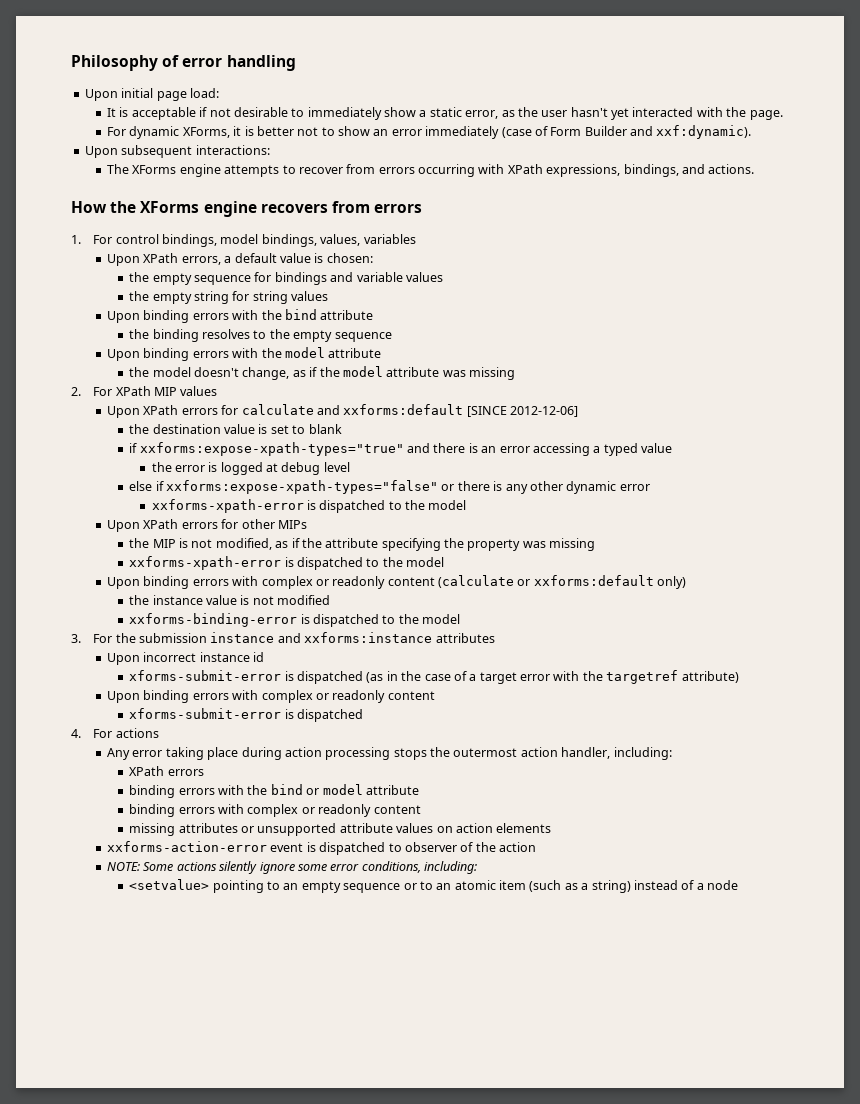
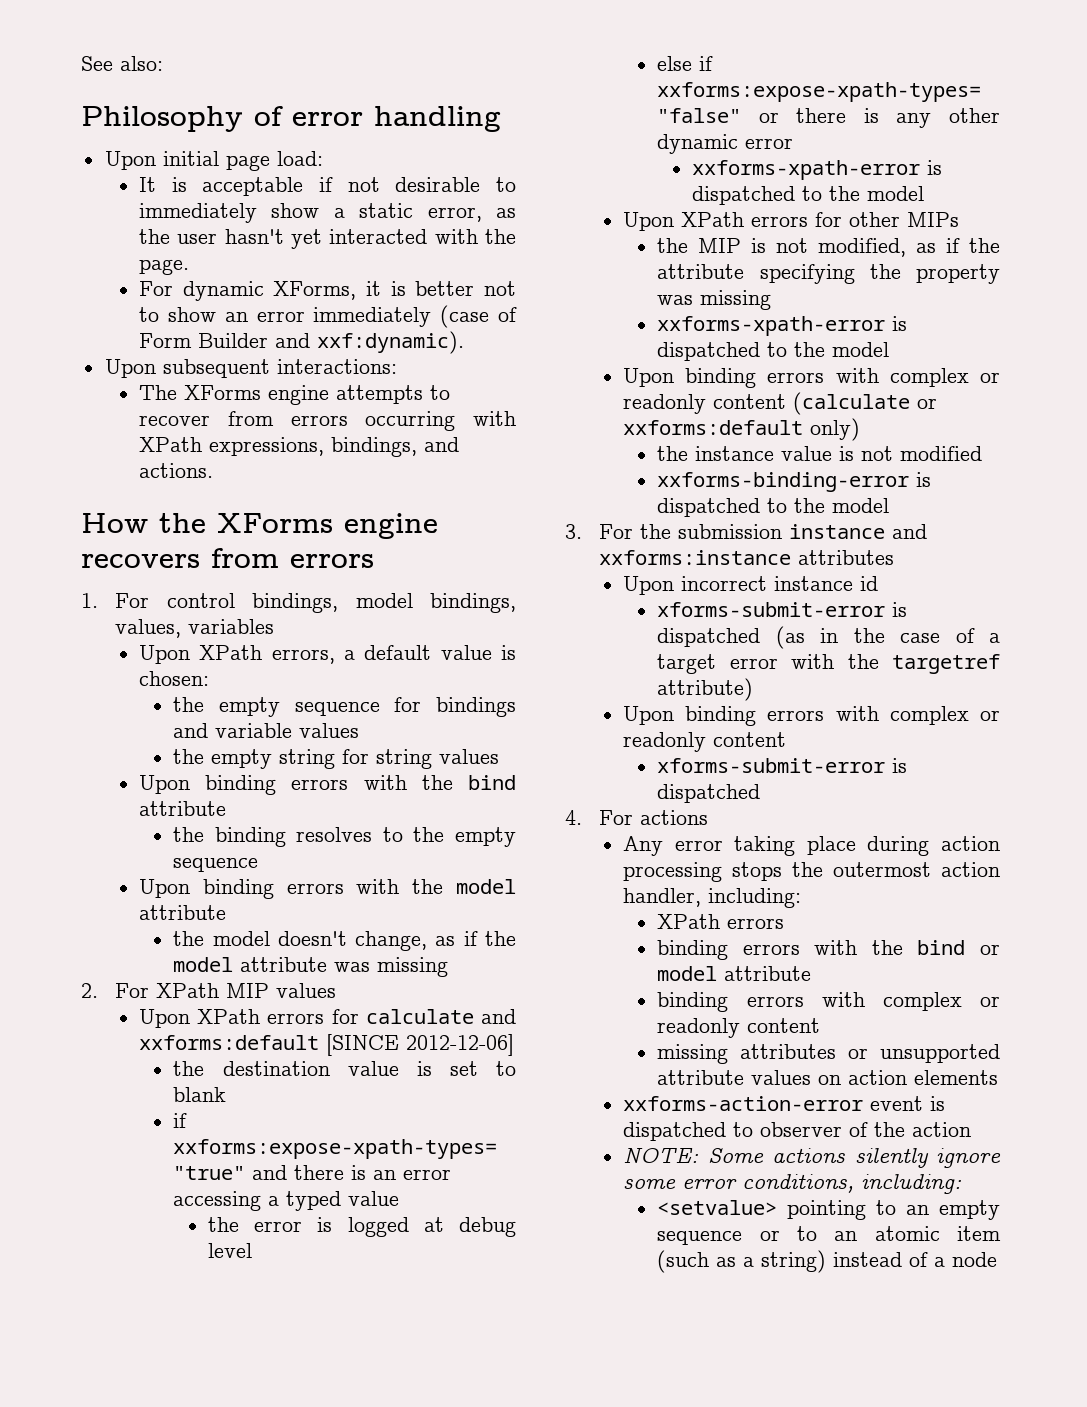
(71, 63) none -> [81,56,163,71] See also: //

